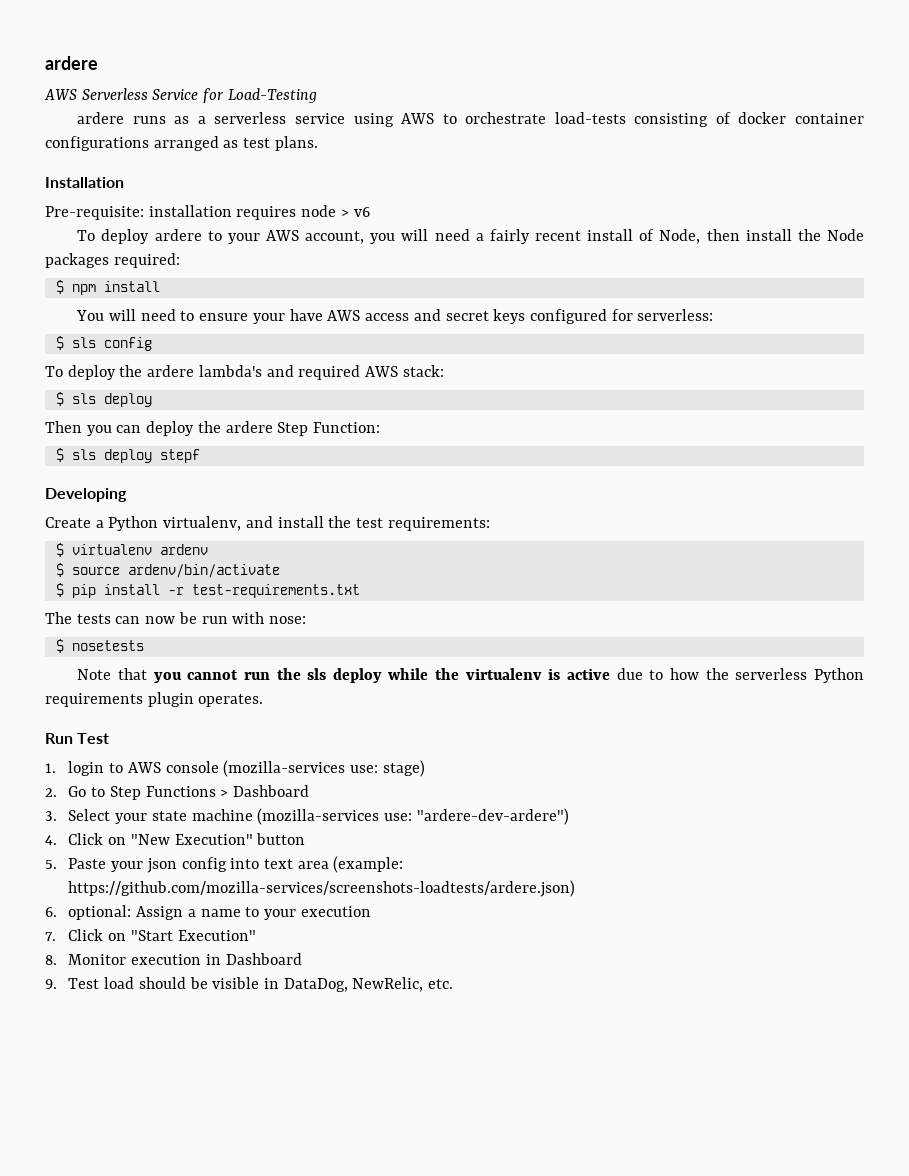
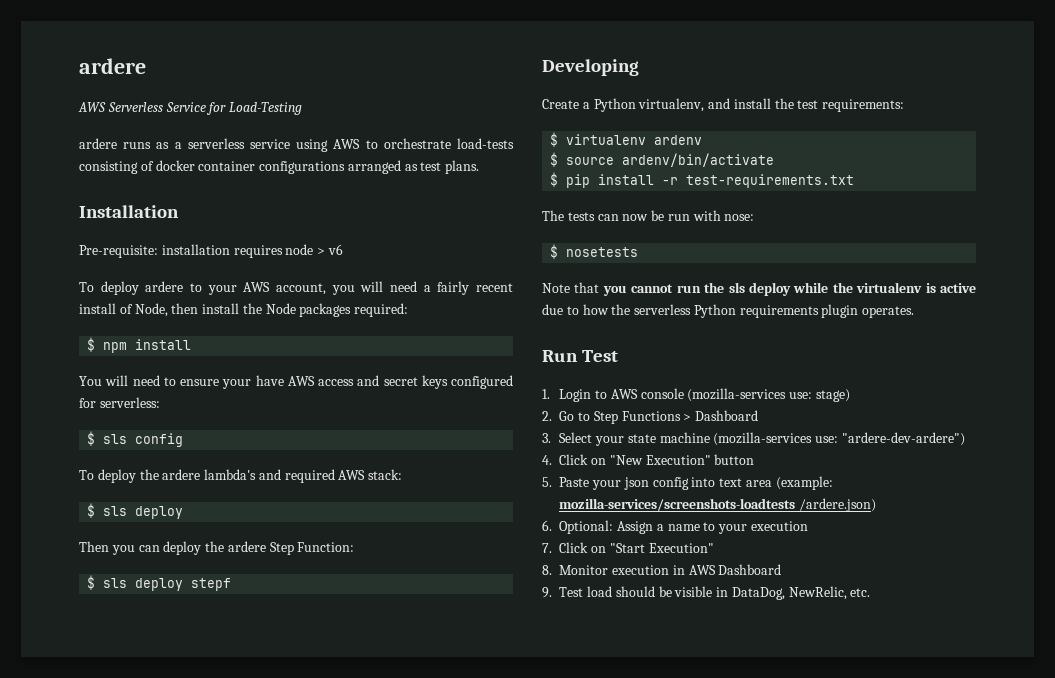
[68,761,105,776] login -> [559,389,592,402] Login
[68,880,576,897] https://github.com/mozilla-services/screenshots-loadtests/ardere.json) -> [559,498,876,512] mozilla-services/screenshots-loadtests /ardere.json)
[68,905,132,920] optional: -> [559,520,614,534] Optional:
(221, 959) none -> [688,565,716,575] AWS

